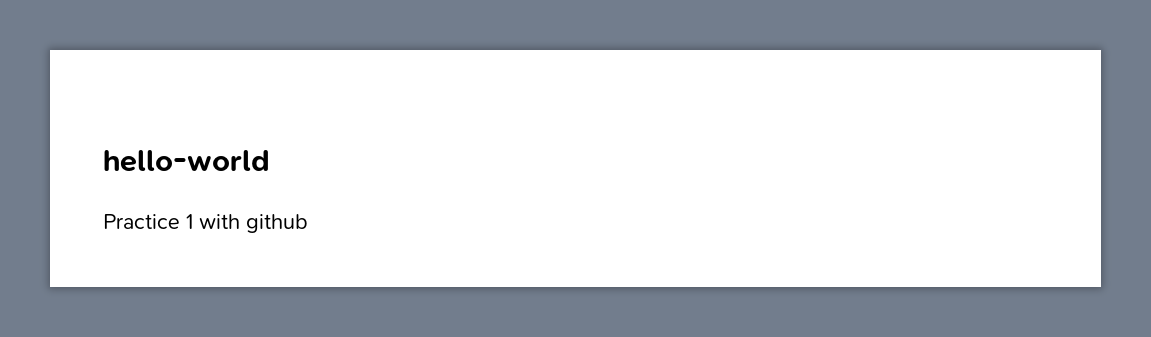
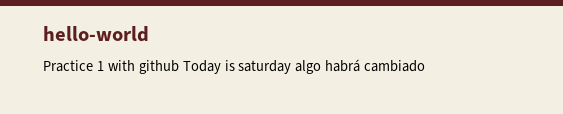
(308, 223) none -> [182,59,426,74] Today is saturday algo habrá cambiado

